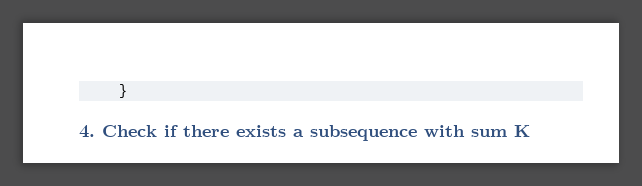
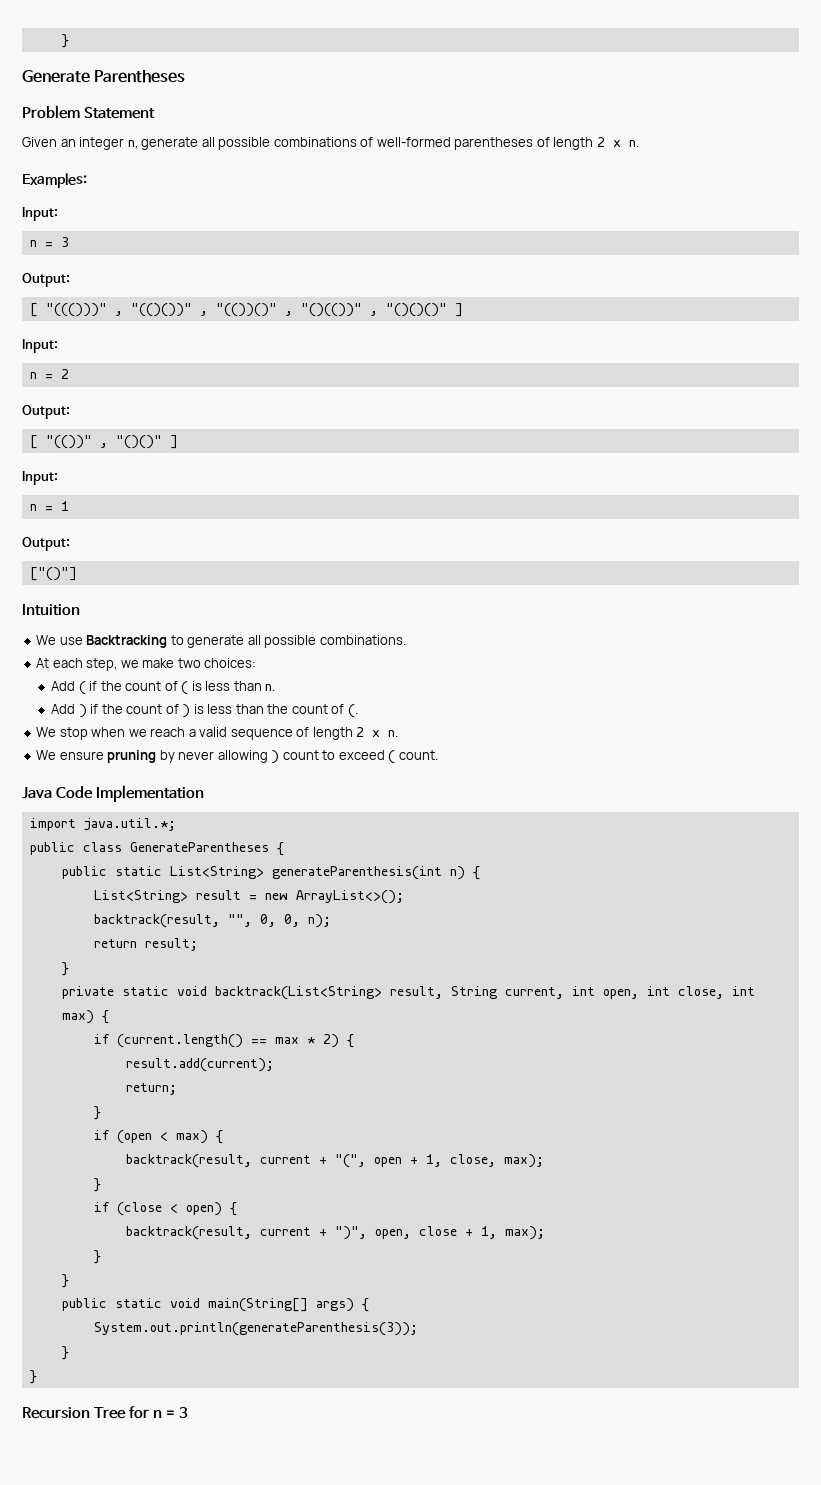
[118,84,127,98] [79,125,530,141] } // 4. Check if there exists a subsequence with sum K -> [61,34,69,48] [22,70,186,83] [22,105,155,119] [22,137,639,150] [22,173,87,188] [22,207,58,221] [29,237,69,247] [22,273,70,287] [29,303,463,317] [22,339,58,353] [29,369,69,379] [22,405,70,419] [29,435,178,449] [22,471,58,485] [29,501,69,511] [22,537,70,551] [29,567,77,581] [22,604,80,616] [36,635,406,648] [36,658,257,671] [51,681,276,695] [51,704,358,718] [36,727,399,740] [36,750,438,764] [22,785,204,802] [29,818,176,831] [29,842,284,856] [61,866,480,880] [93,890,404,904] [93,914,331,928] [93,938,198,951] [61,962,69,976] [61,986,755,1000] [61,1010,109,1024] [93,1034,354,1048] [125,1058,274,1072] [125,1083,177,1095] [93,1106,101,1120] [93,1130,223,1144] [125,1154,544,1168] [93,1178,101,1192] [93,1202,237,1216] [125,1226,545,1240] [93,1250,101,1264] [61,1274,69,1288] [61,1298,369,1312] [93,1322,418,1336] [61,1346,69,1360] [29,1370,37,1384] [22,1406,188,1419] } // Generate Parentheses // Problem Statement // Given an integer n, generate all possible combinations of well-formed parentheses of length 2 × n. // Examples: // Input: // n = 3 // Output: // [ "((()))" , "(()())" , "(())()" , "()(())" , "()()()" ] // Input: // n = 2 // Output: // [ "(())" , "()()" ] // Input: // n = 1 // Output: // ["()"] // Intuition // We use Backtracking to generate all possible combinations. // At each step, we make two choices: // Add ( if the count of ( is less than n. // Add ) if the count of ) is less than the count of (. // We stop when we reach a valid sequence of length 2 × n. // We ensure pruning by never allowing ) count to exceed ( count. // Java Code Implementation // import java.util.*; // public class GenerateParentheses { // public static List<String> generateParenthesis(int n) { // List<String> result = new ArrayList<>(); // backtrack(result, "", 0, 0, n); // return result; // } // private static void backtrack(List<String> result, String current, int open, int close, int max) { // if (current.length() == max * 2) { // result.add(current); // return; // } // if (open < max) { // backtrack(result, current + "(", open + 1, close, max); // } // if (close < open) { // backtrack(result, current + ")", open, close + 1, max); // } // } // public static void main(String[] args) { // System.out.println(generateParenthesis(3)); // } // } // Recursion Tree for n = 3

